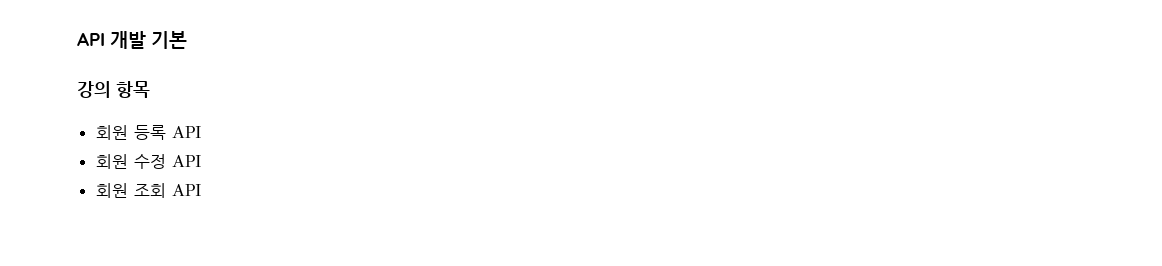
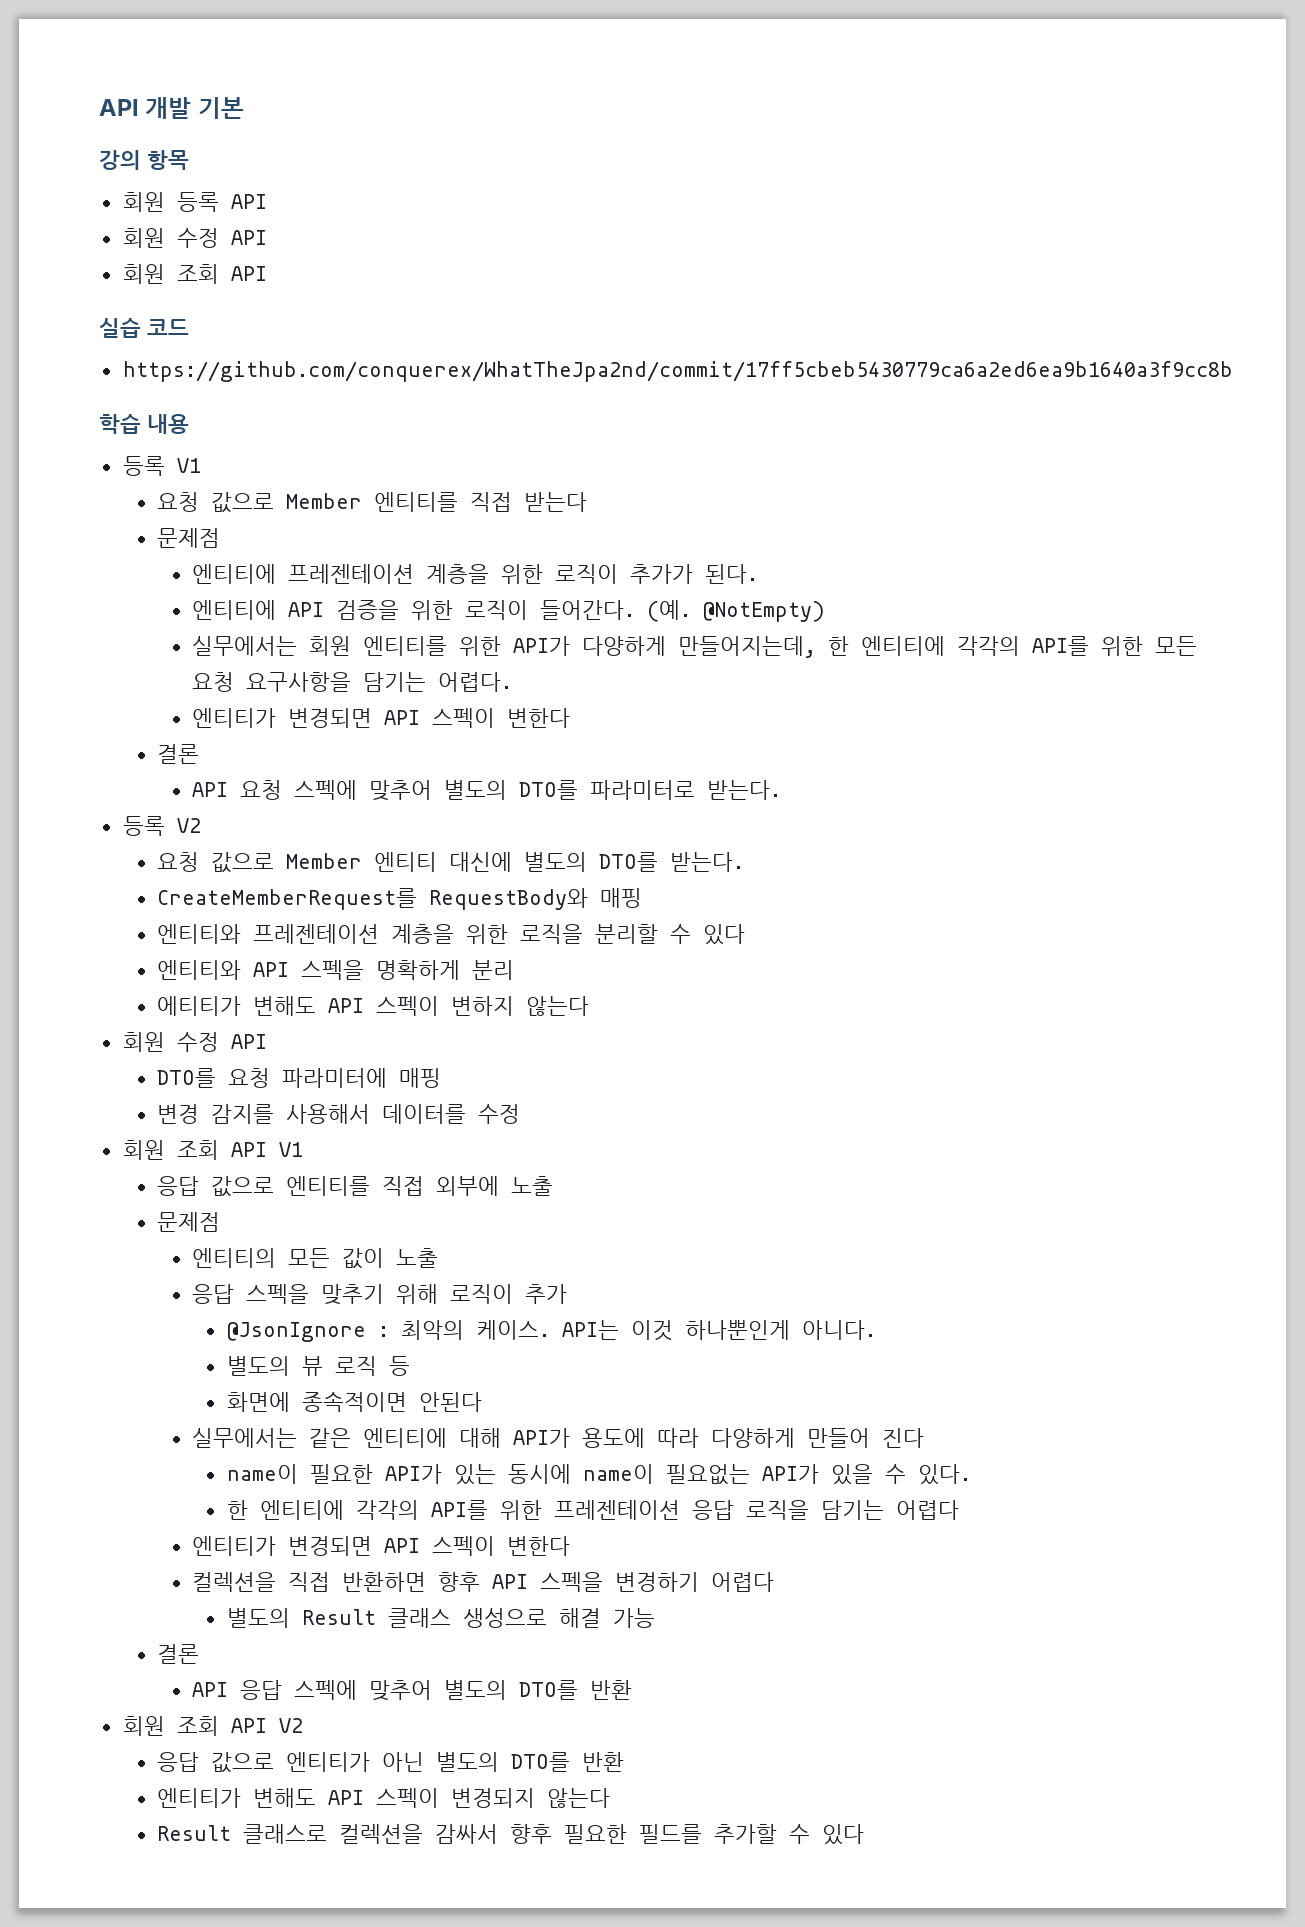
(201, 190) none -> [99,318,189,338] [122,361,1233,382] [99,414,189,434] [122,456,201,476] [157,492,588,513] [157,528,221,548] [191,564,758,584] [191,600,825,622] [191,636,1197,658] [191,672,512,692] [191,708,570,728] [157,744,200,764] [191,780,781,801] [122,816,201,836] [157,852,745,873] [157,888,643,910] [157,924,746,945] [157,960,515,980] [157,996,590,1016] [122,1032,267,1052] [157,1068,442,1088] [157,1104,521,1124] [122,1140,303,1160] [157,1176,554,1197] [157,1212,221,1232] [191,1248,438,1269] [191,1284,567,1305] [226,1320,876,1342] [226,1356,410,1376] [226,1391,482,1412] [191,1428,924,1448] [226,1464,971,1485] [226,1500,959,1520] [191,1536,570,1556] [191,1572,774,1592] [226,1608,655,1628] [157,1644,200,1664] [191,1680,632,1701] [122,1716,303,1736] [157,1752,625,1773] [157,1788,611,1808] [157,1824,865,1845] // 실습 코드 // https://github.com/conquerex/WhatTheJpa2nd/commit/17ff5cbeb5430779ca6a2ed6ea9b1640a3f9cc8b // 학습 내용 // 등록 V1 // 요청 값으로 Member 엔티티를 직접 받는다 // 문제점 // 엔티티에 프레젠테이션 계층을 위한 로직이 추가가 된다. // 엔티티에 API 검증을 위한 로직이 들어간다. (예. @NotEmpty) // 실무에서는 회원 엔티티를 위한 API가 다양하게 만들어지는데, 한 엔티티에 각각의 API를 위한 모든 요청 요구사항을 담기는 어렵다. // 엔티티가 변경되면 API 스펙이 변한다 // 결론 // API 요청 스펙에 맞추어 별도의 DTO를 파라미터로 받는다. // 등록 V2 // 요청 값으로 Member 엔티티 대신에 별도의 DTO를 받는다. // CreateMemberRequest를 RequestBody와 매핑 // 엔티티와 프레젠테이션 계층을 위한 로직을 분리할 수 있다 // 엔티티와 API 스펙을 명확하게 분리 // 에티티가 변해도 API 스펙이 변하지 않는다 // 회원 수정 API // DTO를 요청 파라미터에 매핑 // 변경 감지를 사용해서 데이터를 수정 // 회원 조회 API V1 // 응답 값으로 엔티티를 직접 외부에 노출 // 문제점 // 엔티티의 모든 값이 노출 // 응답 스펙을 맞추기 위해 로직이 추가 // @JsonIgnore : 최악의 케이스. API는 이것 하나뿐인게 아니다. // 별도의 뷰 로직 등 // 화면에 종속적이면 안된다 // 실무에서는 같은 엔티티에 대해 API가 용도에 따라 다양하게 만들어 진다 // name이 필요한 API가 있는 동시에 name이 필요없는 API가 있을 수 있다. // 한 엔티티에 각각의 API를 위한 프레젠테이션 응답 로직을 담기는 어렵다 // 엔티티가 변경되면 API 스펙이 변한다 // 컬렉션을 직접 반환하면 향후 API 스펙을 변경하기 어렵다 // 별도의 Result 클래스 생성으로 해결 가능 // 결론 // API 응답 스펙에 맞추어 별도의 DTO를 반환 // 회원 조회 API V2 // 응답 값으로 엔티티가 아닌 별도의 DTO를 반환 // 엔티티가 변해도 API 스펙이 변경되지 않는다 // Result 클래스로 컬렉션을 감싸서 향후 필요한 필드를 추가할 수 있다

